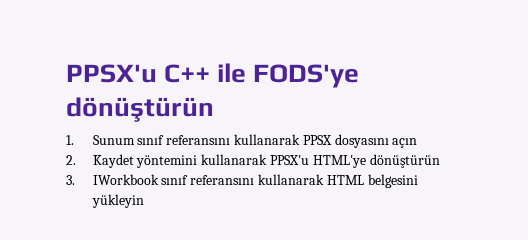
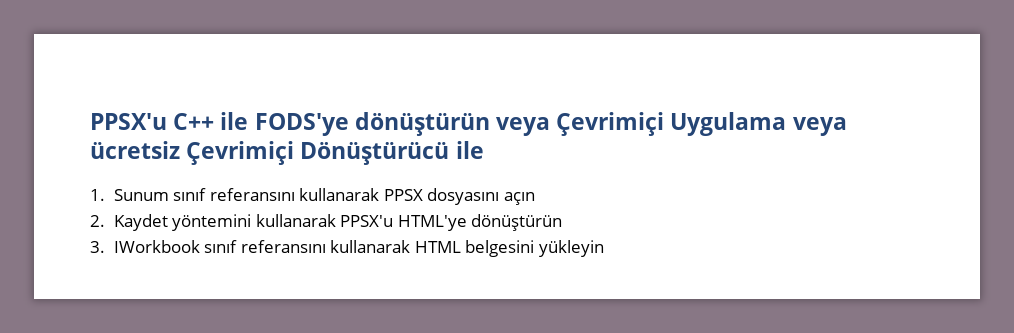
(214, 109) none -> [496,112,847,136] [90,141,484,165] veya Çevrimiçi Uygulama veya ücretsiz Çevrimiçi Dönüştürücü ile

